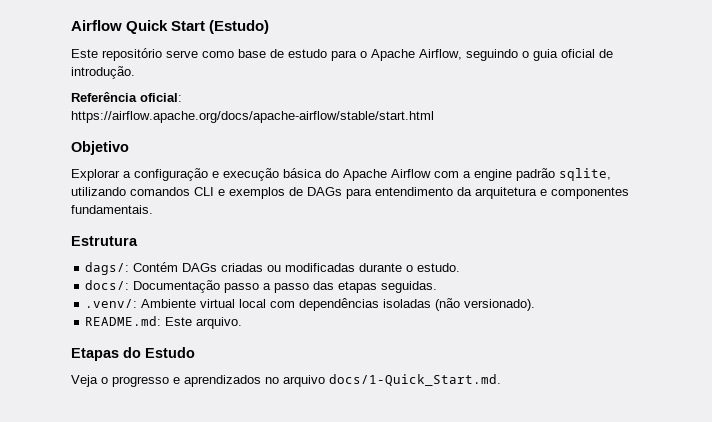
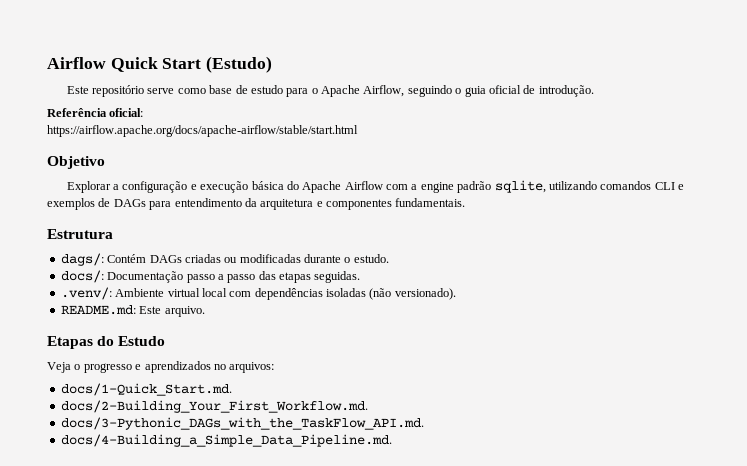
[283,375,325,387] arquivo -> [229,362,275,373] arquivos: //
(501, 380) none -> [60,400,368,413] [60,417,424,430] [60,434,392,447] // docs/2-Building_Your_First_Workflow.md. // docs/3-Pythonic_DAGs_with_the_TaskFlow_API.md. // docs/4-Building_a_Simple_Data_Pipeline.md.

